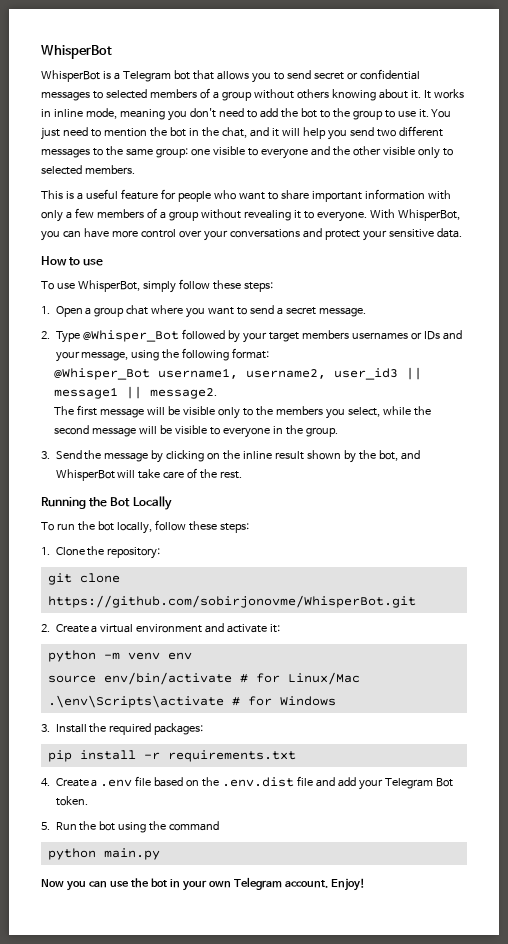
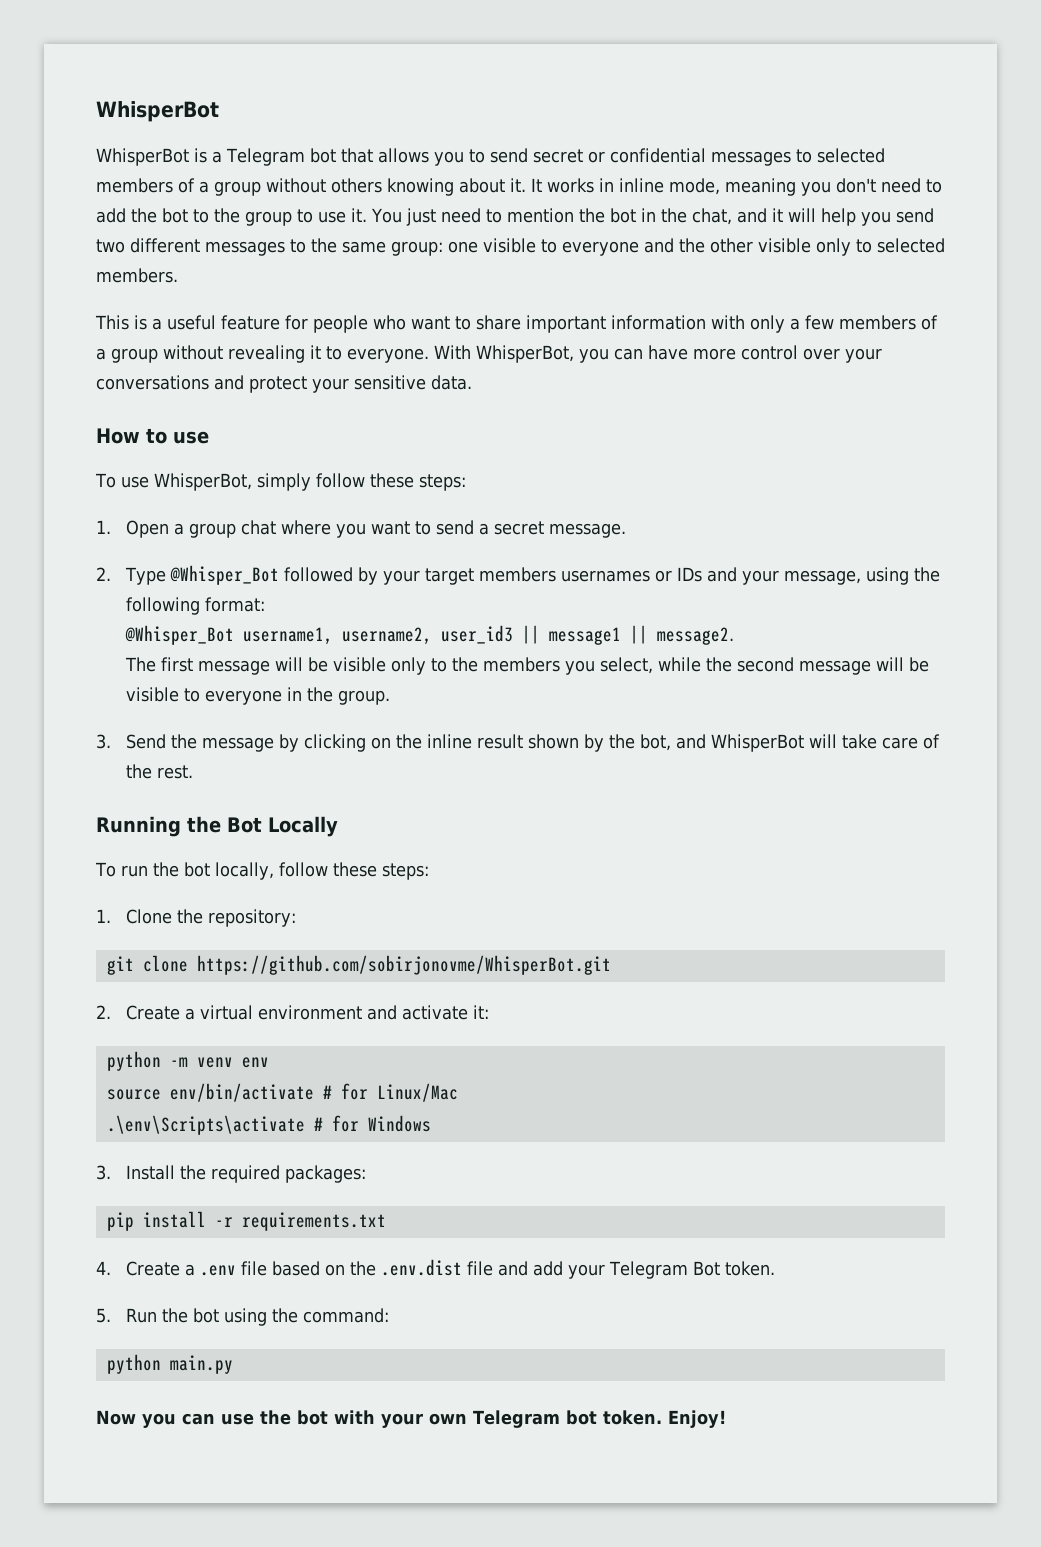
[169,821,220,831] command -> [302,1308,389,1323] command:
[169,879,180,888] in -> [334,1410,375,1424] with
[284,880,328,888] account. -> [565,1410,662,1425] bot token.

